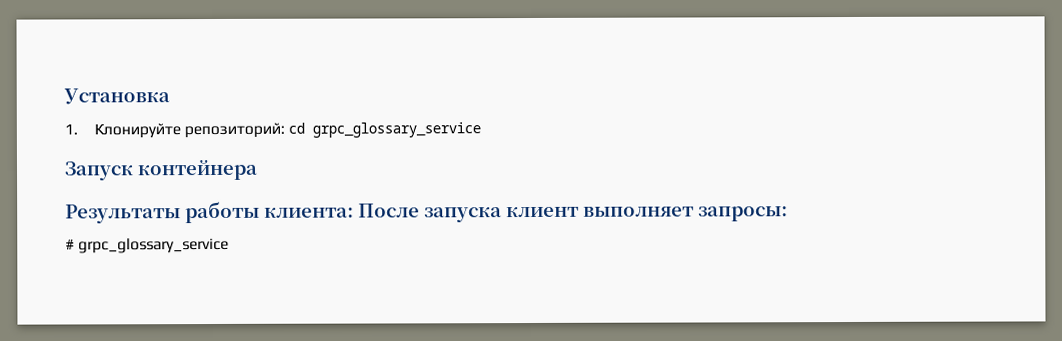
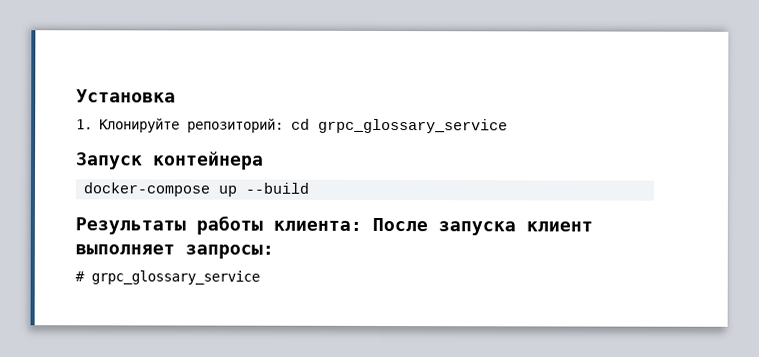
(258, 170) none -> [83,182,310,197] // docker-compose up --build

